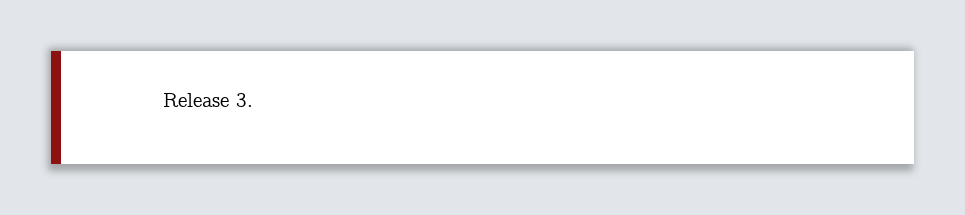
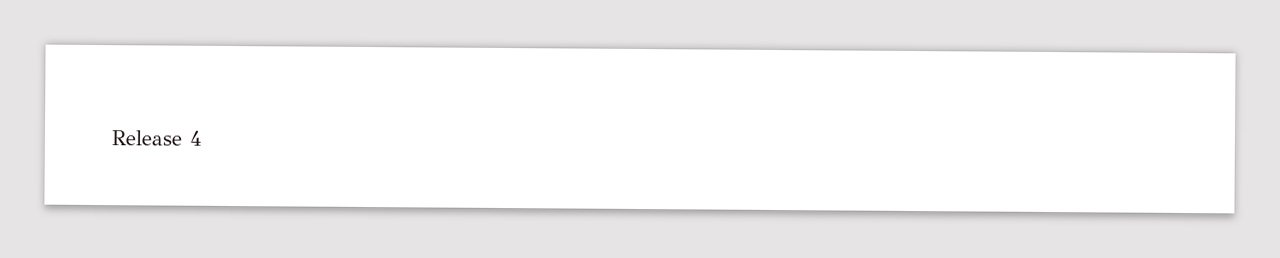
[236,93,253,107] 3. -> [189,130,202,146] 4

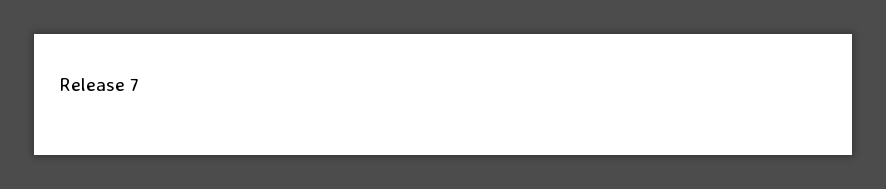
[189,130,202,146] 4 -> [130,78,140,91] 7

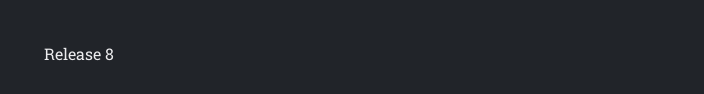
[130,78,140,91] 7 -> [105,48,115,61] 8

